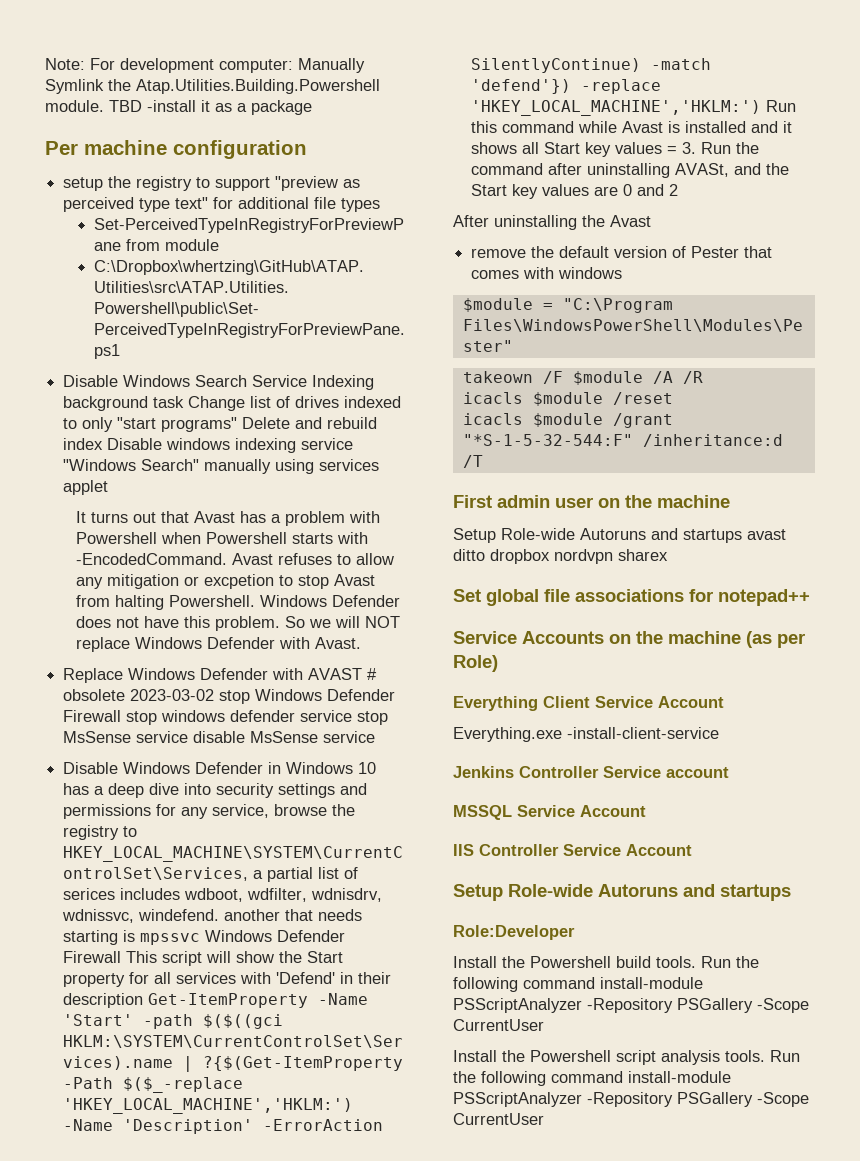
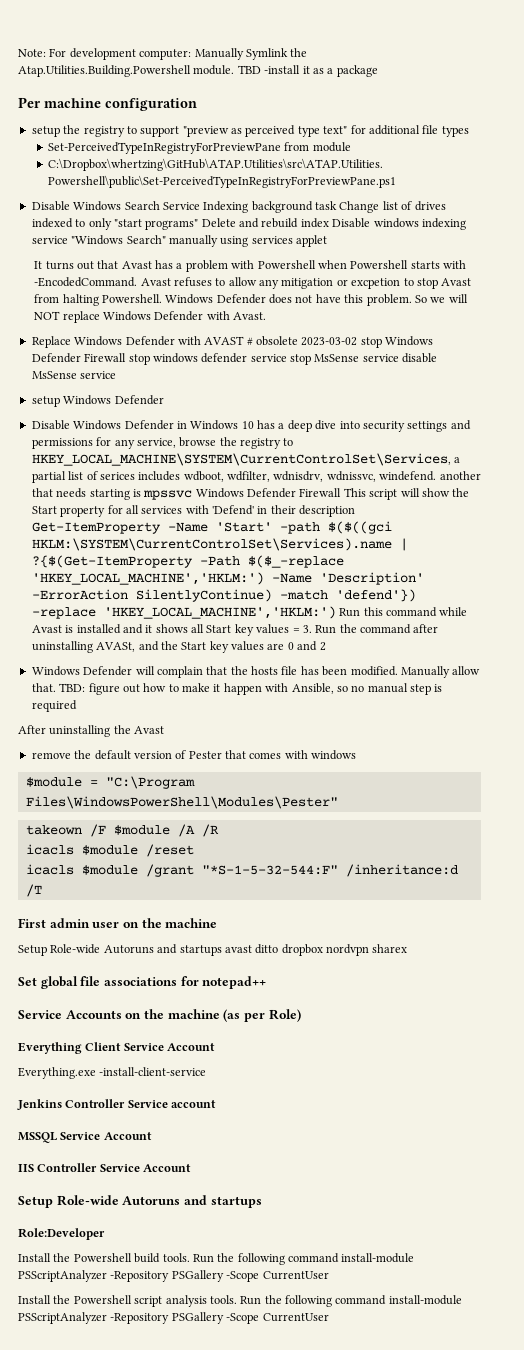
(376, 737) none -> [31,395,164,407] // setup Windows Defender
(679, 190) none -> [31,666,481,678] [31,683,443,695] [31,700,77,712] // Windows Defender will complain that the hosts file has been modified. Manually allow that. TBD: figure out how to make it happen with Ansible, so no manual step is required

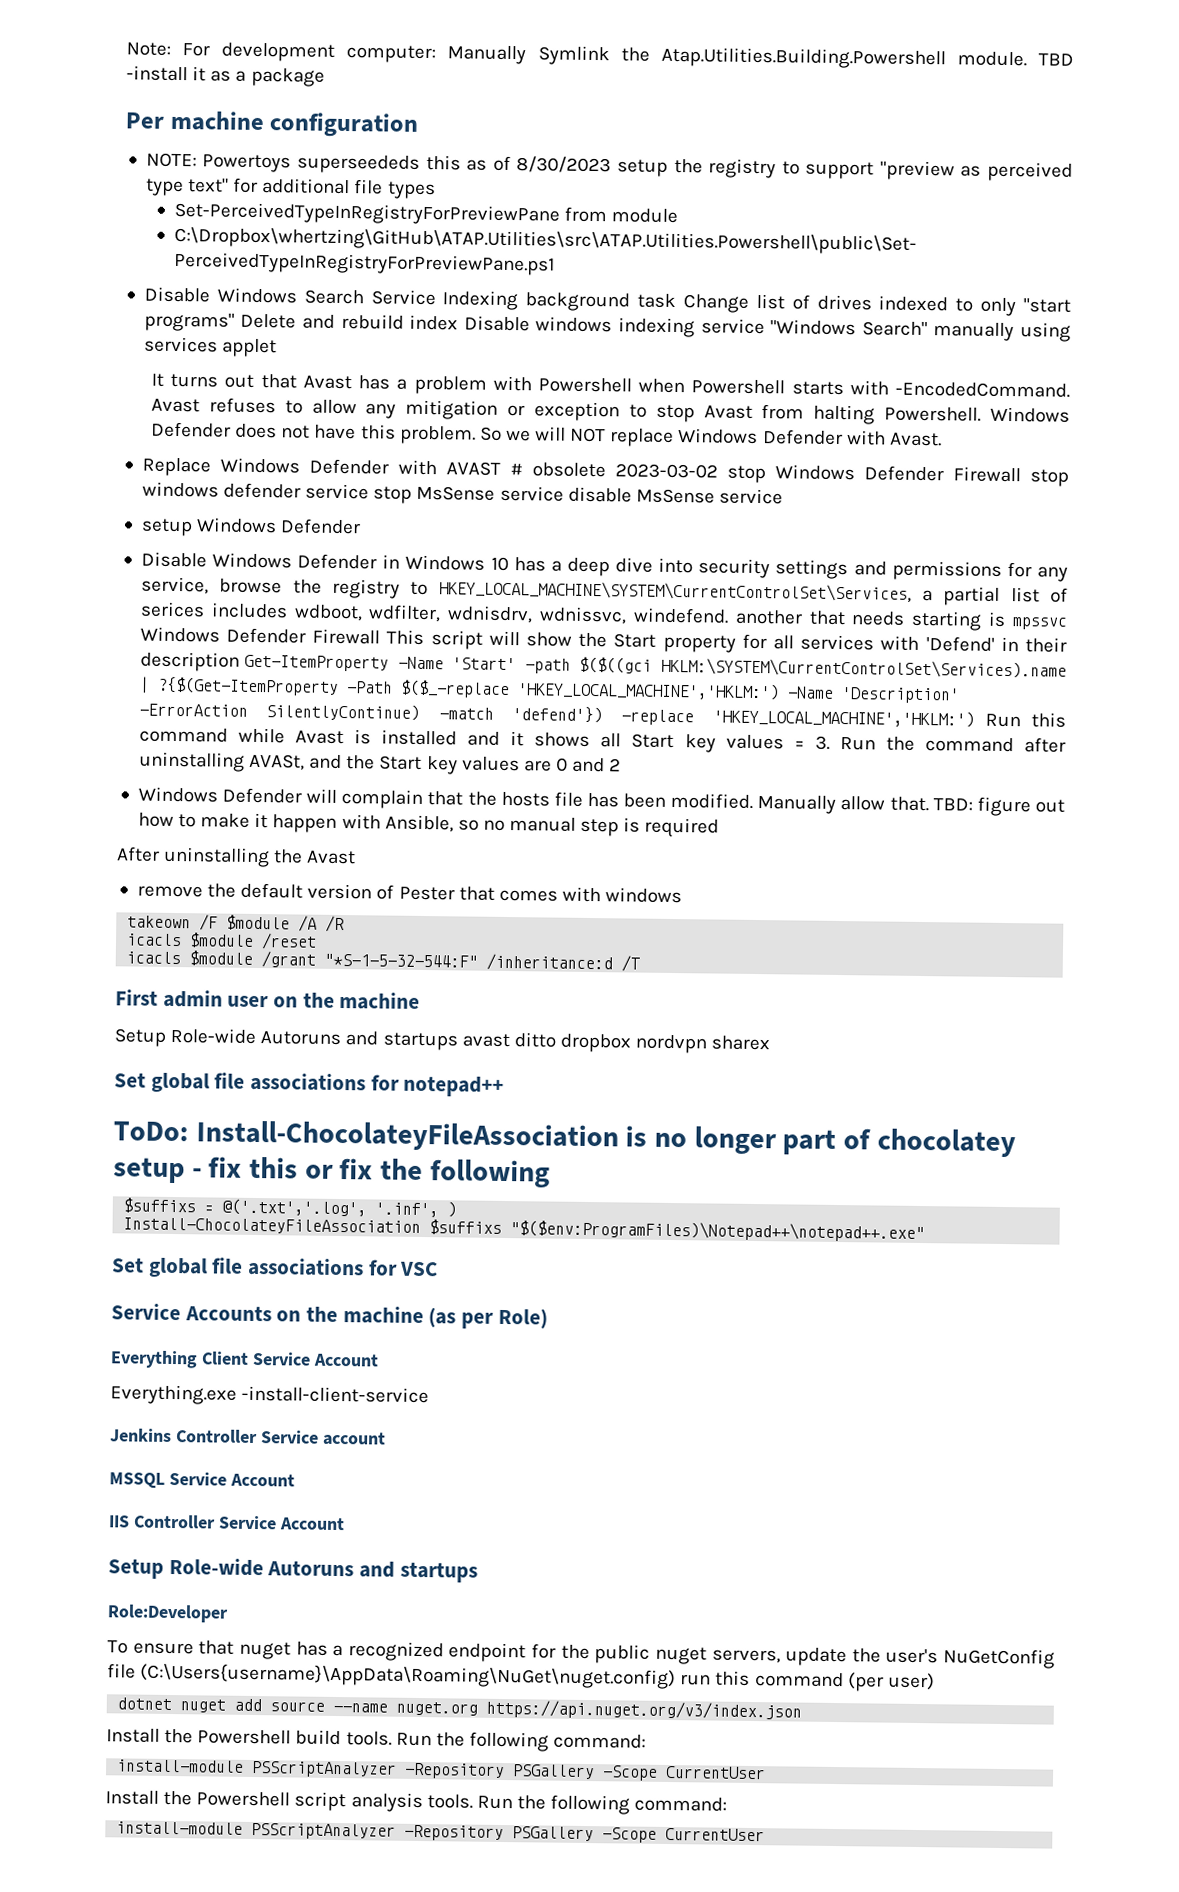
(197, 104) none -> [145,152,612,174] NOTE: Powertoys superseededs this as of 8/30/2023
[351,278,401,289] excpetion -> [534,401,621,422] exception
[25,776,195,789] [25,796,338,809] // $module = "C:\Program Files\WindowsPowerShell\Modules\Pester" -> (683, 895) none
(267, 982) none -> [113,1120,1016,1158] [113,1156,550,1188] [123,1197,458,1218] [123,1217,926,1243] [112,1257,439,1278] // ToDo: Install-ChocolateyFileAssociation is no longer part of chocolatey setup - fix this or fix the following // $suffixs = @('.txt','.log', '.inf', ) // Install-ChocolateyFileAssociation $suffixs "$($env:ProgramFiles)\Notepad++\notepad++.exe" // Set global file associations for VSC
(105, 1234) none -> [107,1640,1055,1669] [107,1662,935,1692] [117,1697,803,1721] // To ensure that nuget has a recognized endpoint for the public nuget servers, update the user's NuGetConfig file (C:\Users{username}\AppData\Roaming\NuGet\nuget.config) run this command (per user) // dotnet nuget add source --name nuget.org https://api.nuget.org/v3/index.json
[288,1253,339,1263] command -> [553,1733,647,1749] command: //
[335,1295,387,1305] command -> [634,1796,728,1812] command: //

